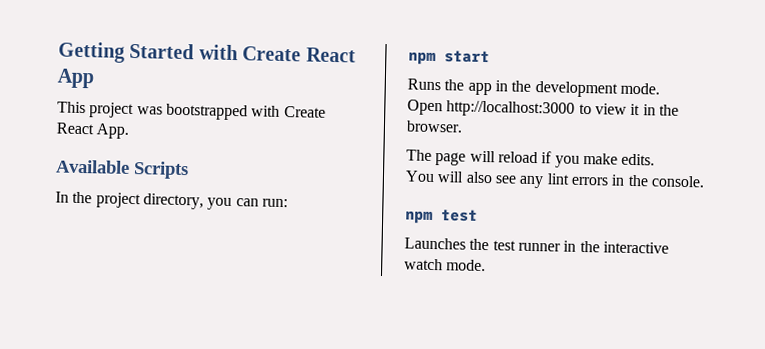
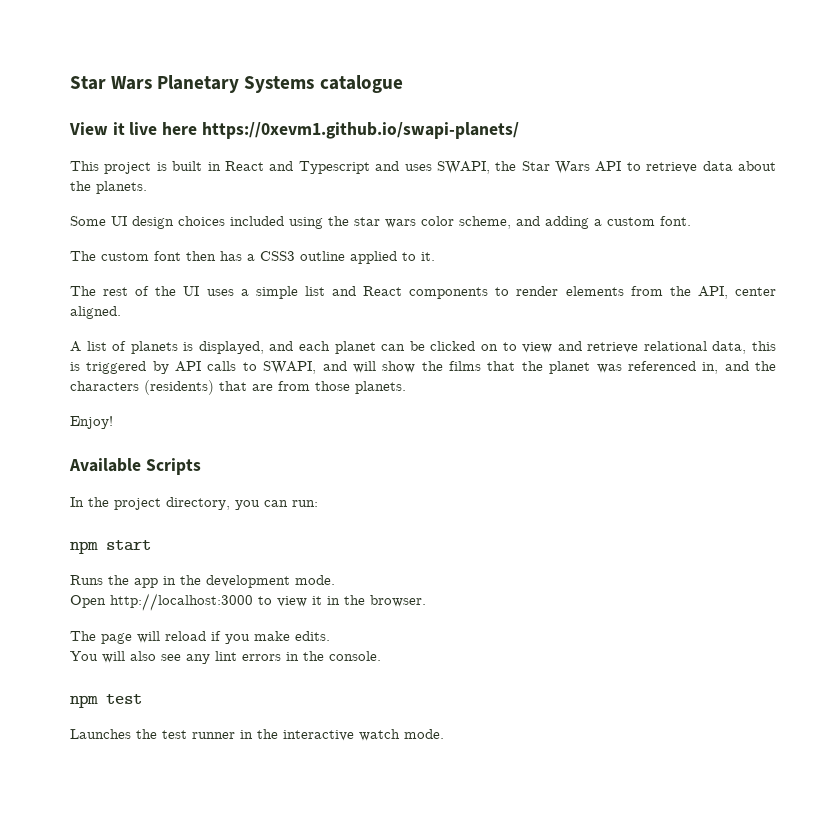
[58,41,356,63] [57,68,95,89] [57,101,326,121] [56,122,130,139] Getting Started with Create React App // This project was bootstrapped with Create React App. -> [70,75,403,93] [69,122,519,139] [70,161,777,174] [70,181,147,194] [70,216,691,229] [70,251,435,264] [70,286,776,299] [70,306,121,319] [70,341,776,354] [70,361,776,374] [70,380,406,395] [70,416,113,429] Star Wars Planetary Systems catalogue // View it live here https://0xevm1.github.io/swapi-planets/ // This project is built in React and Typescript and uses SWAPI, the Star Wars API to retrieve data about the planets. // Some UI design choices included using the star wars color scheme, and adding a custom font. // The custom font then has a CSS3 outline applied to it. // The rest of the UI uses a simple list and React components to render elements from the API, center aligned. // A list of planets is displayed, and each planet can be clicked on to view and retrieve relational data, this is triggered by API calls to SWAPI, and will show the films that the planet was referenced in, and the characters (residents) that are from those planets. // Enjoy!

